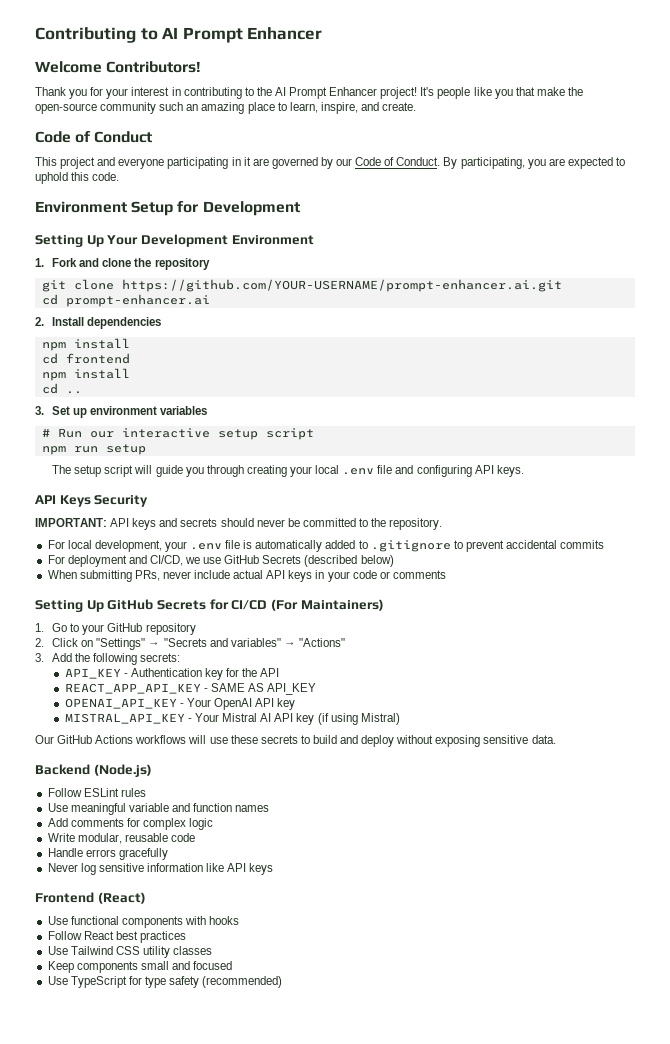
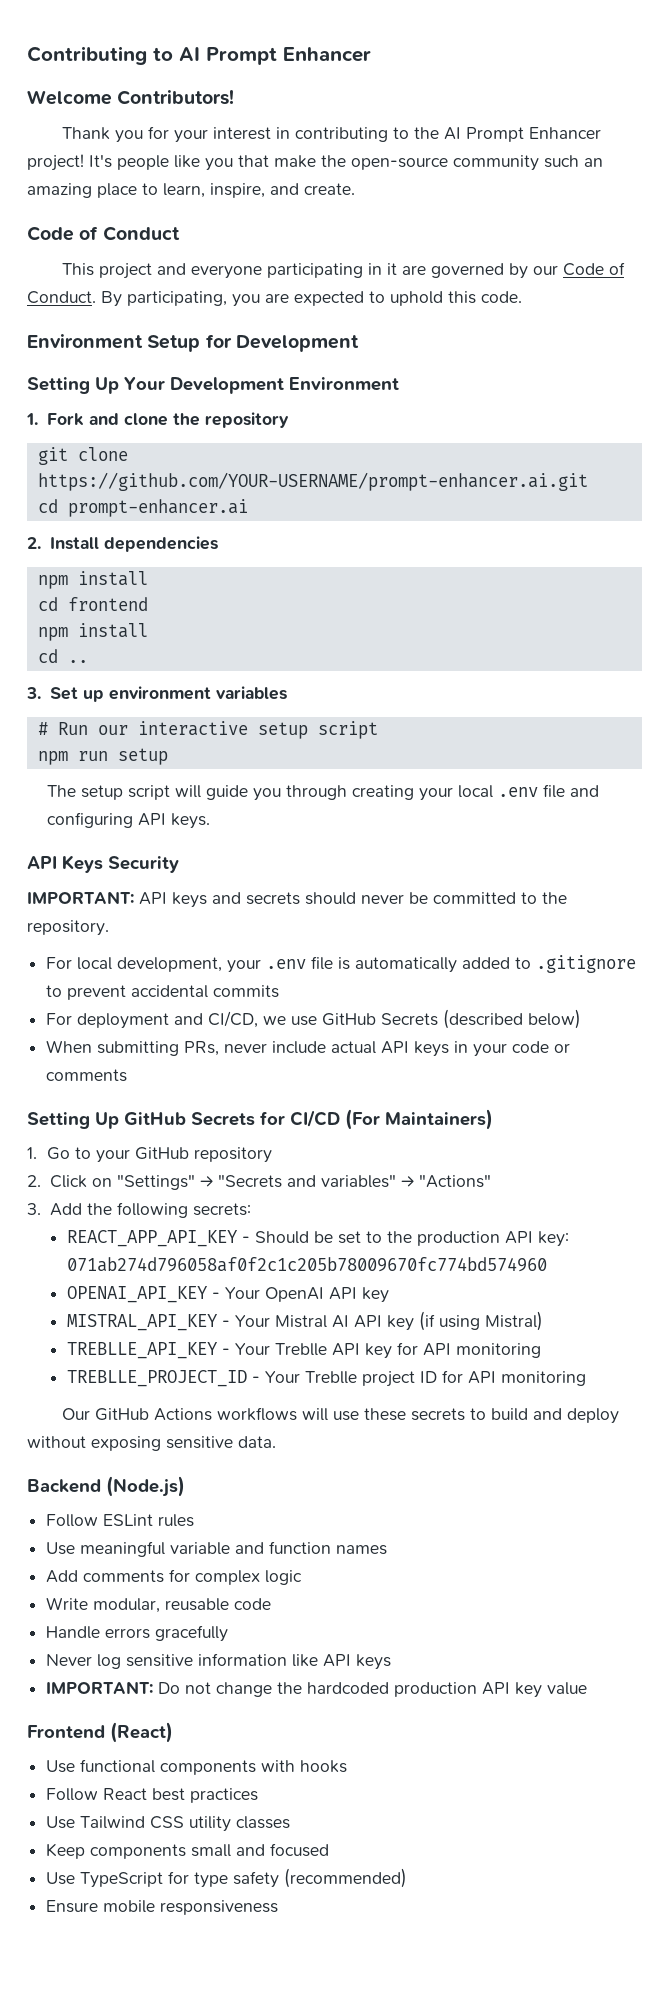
[64,668,280,680] [64,683,317,695] API_KEY - Authentication key for the API // REACT_APP_API_KEY - SAME AS API_KEY -> [66,1230,569,1247] [66,1257,547,1272] REACT_APP_API_KEY - Should be set to the production API key: 071ab274d796058af0f2c1c205b78009670fc774bd574960
(400, 719) none -> [66,1342,541,1359] [66,1370,586,1387] // TREBLLE_API_KEY - Your Treblle API key for API monitoring // TREBLLE_PROJECT_ID - Your Treblle project ID for API monitoring
(274, 869) none -> [46,1681,588,1698] // IMPORTANT: Do not change the hardcoded production API key value
(283, 982) none -> [46,1900,279,1915] // Ensure mobile responsiveness

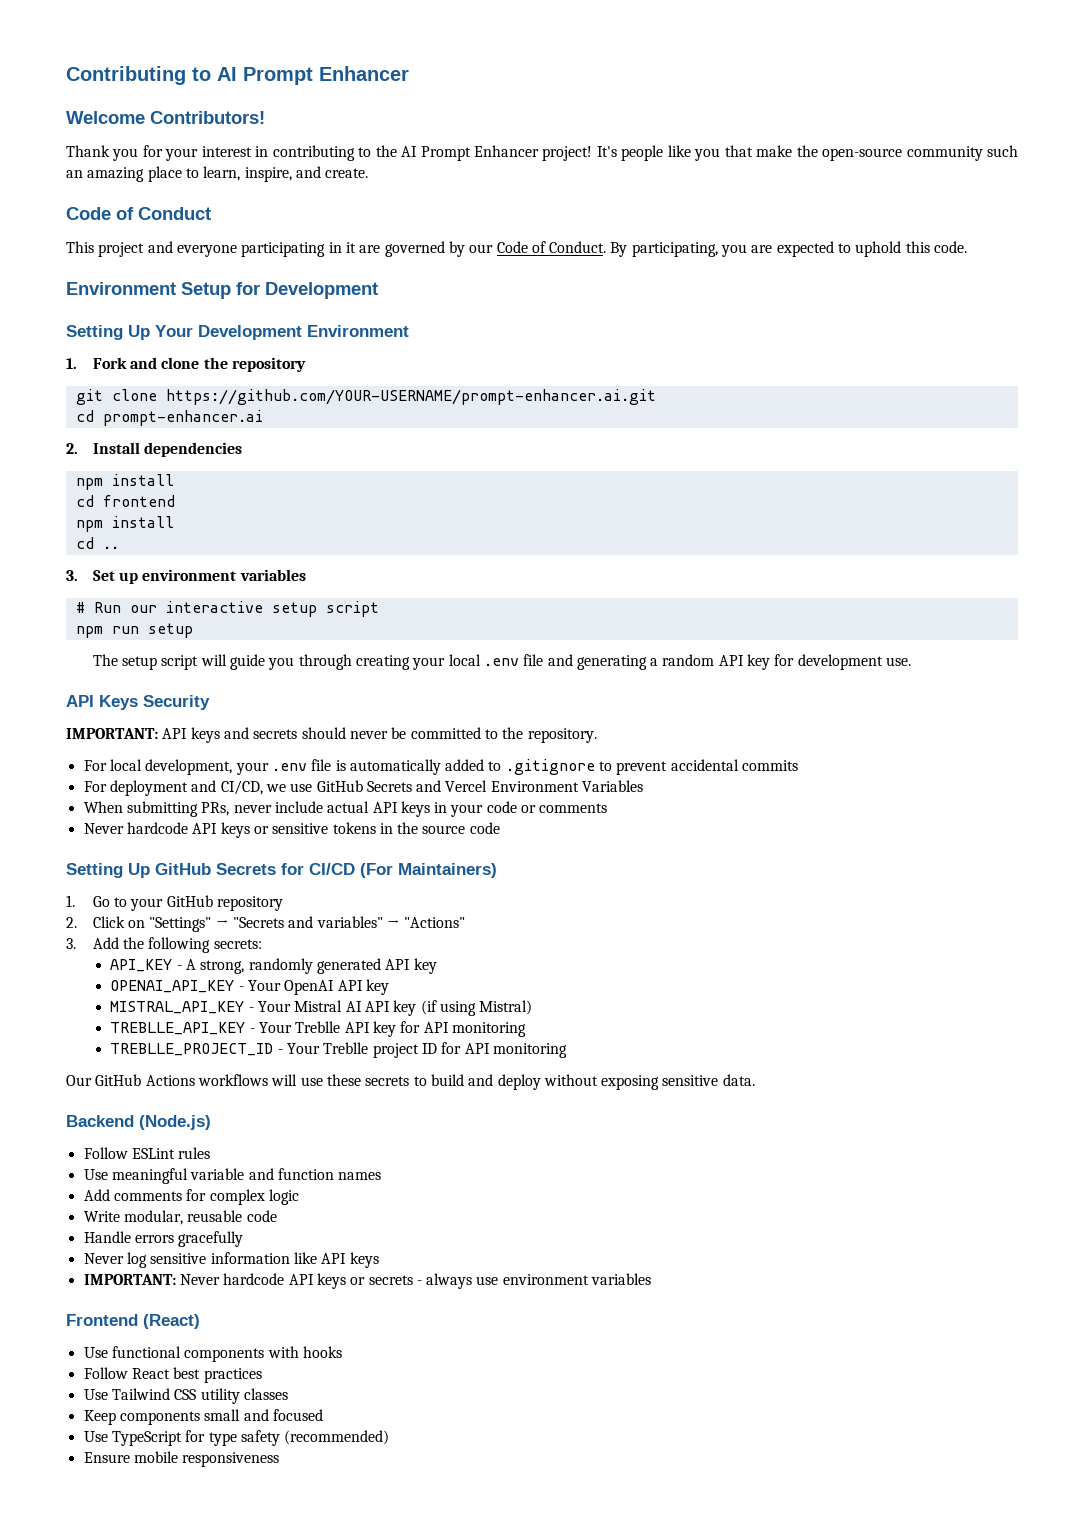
[47,812,211,829] configuring API keys. -> [576,654,912,670] generating a random API key for development use.
[443,1009,582,1029] (described below) -> [416,780,644,792] and Vercel Environment Variables
(128, 1075) none -> [83,822,500,838] // Never hardcode API keys or sensitive tokens in the source code
[66,1230,569,1247] [66,1257,547,1272] REACT_APP_API_KEY - Should be set to the production API key: 071ab274d796058af0f2c1c205b78009670fc774bd574960 -> [110,958,437,974] API_KEY - A strong, randomly generated API key
[158,1682,588,1698] Do not change the hardcoded production API key value -> [179,1273,652,1289] Never hardcode API keys or secrets - always use environment variables

